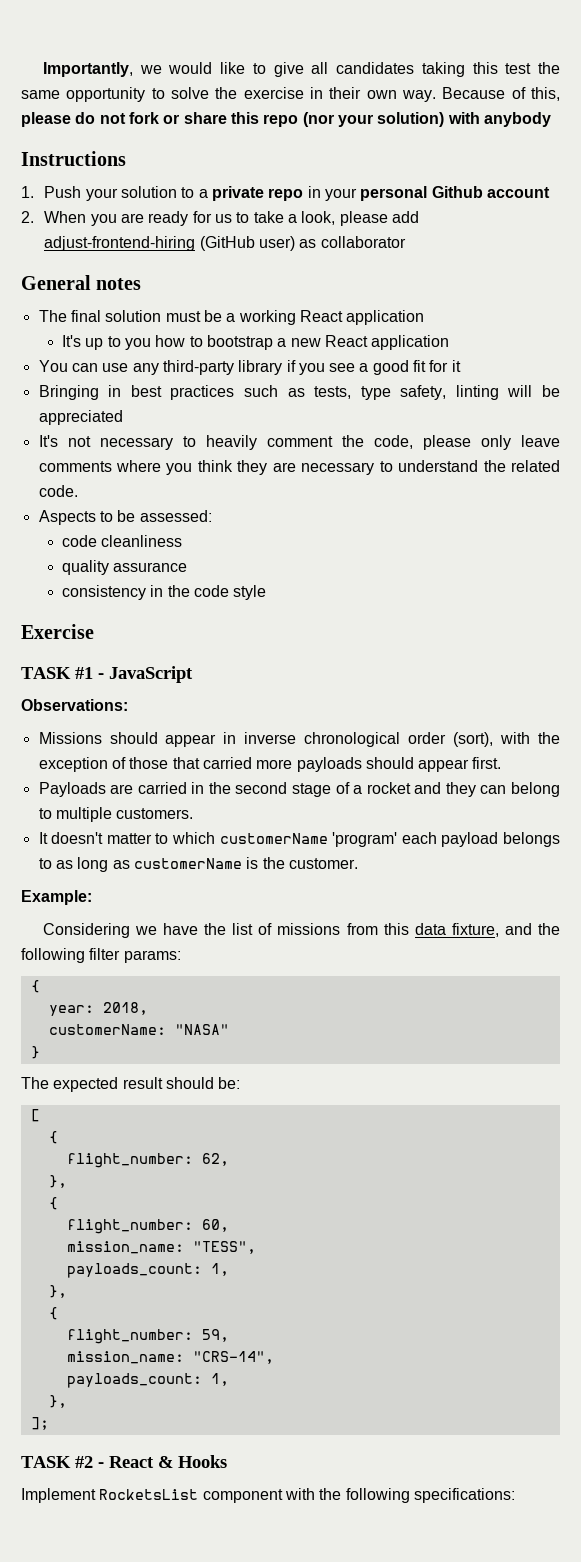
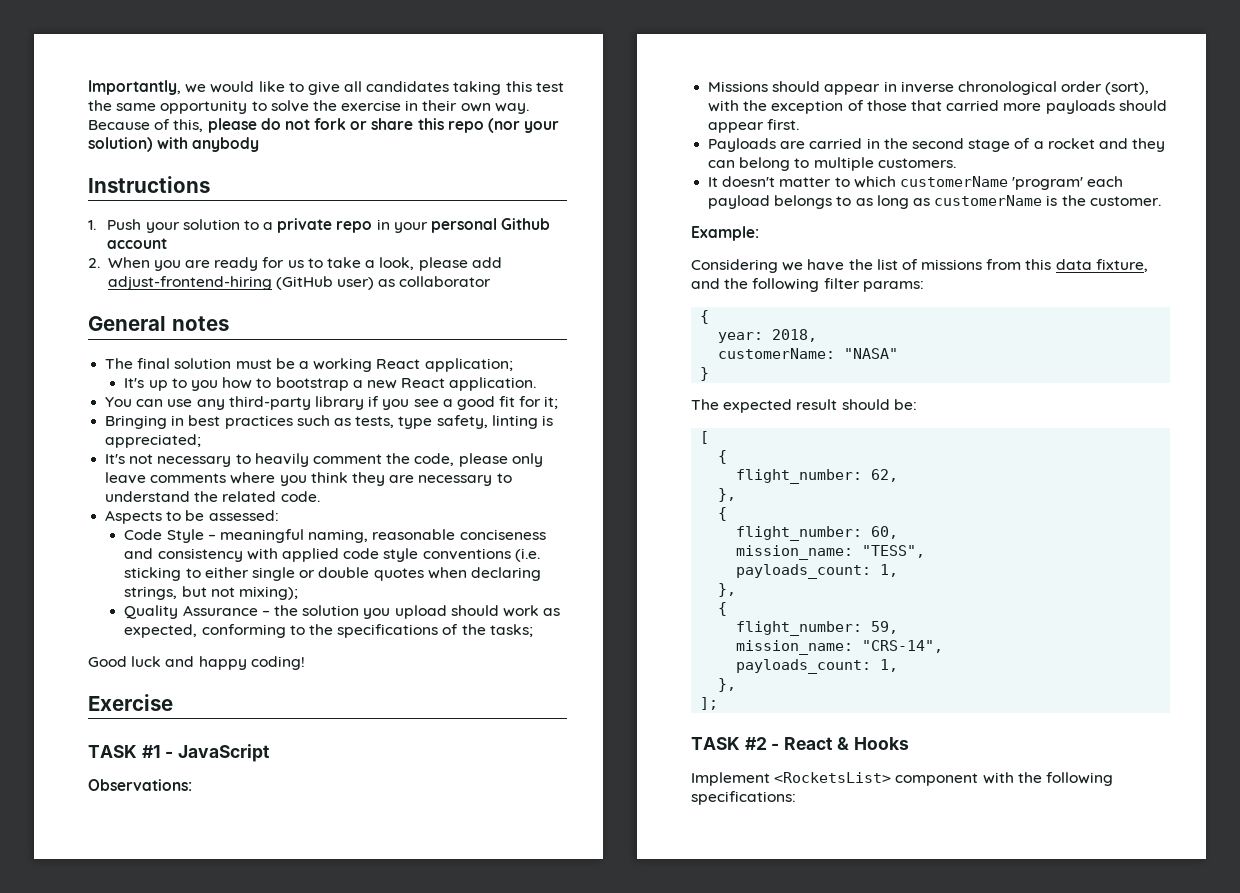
[346,310,425,325] application -> [424,358,513,372] application;
[371,335,450,350] application -> [449,377,537,391] application.
[451,360,461,372] it -> [544,396,559,409] it;
[507,385,560,397] [38,410,123,425] will be appreciated -> [541,415,553,426] [105,434,202,448] is appreciated;
[62,535,183,547] [62,560,188,575] [62,585,267,600] code cleanliness // quality assurance // consistency in the code style -> [124,529,546,543] [124,548,540,562] [124,567,541,581] [124,586,298,600] [124,605,561,619] [124,624,533,638] [88,656,305,670] Code Style – meaningful naming, reasonable conciseness and consistency with applied code style conventions (i.e. sticking to either single or double quotes when declaring strings, but not mixing); // Quality Assurance – the solution you upload should work as expected, conforming to the specifications of the tasks; // Good luck and happy coding!
[99,1489,199,1500] RocketsList -> [774,772,892,783] <RocketsList>

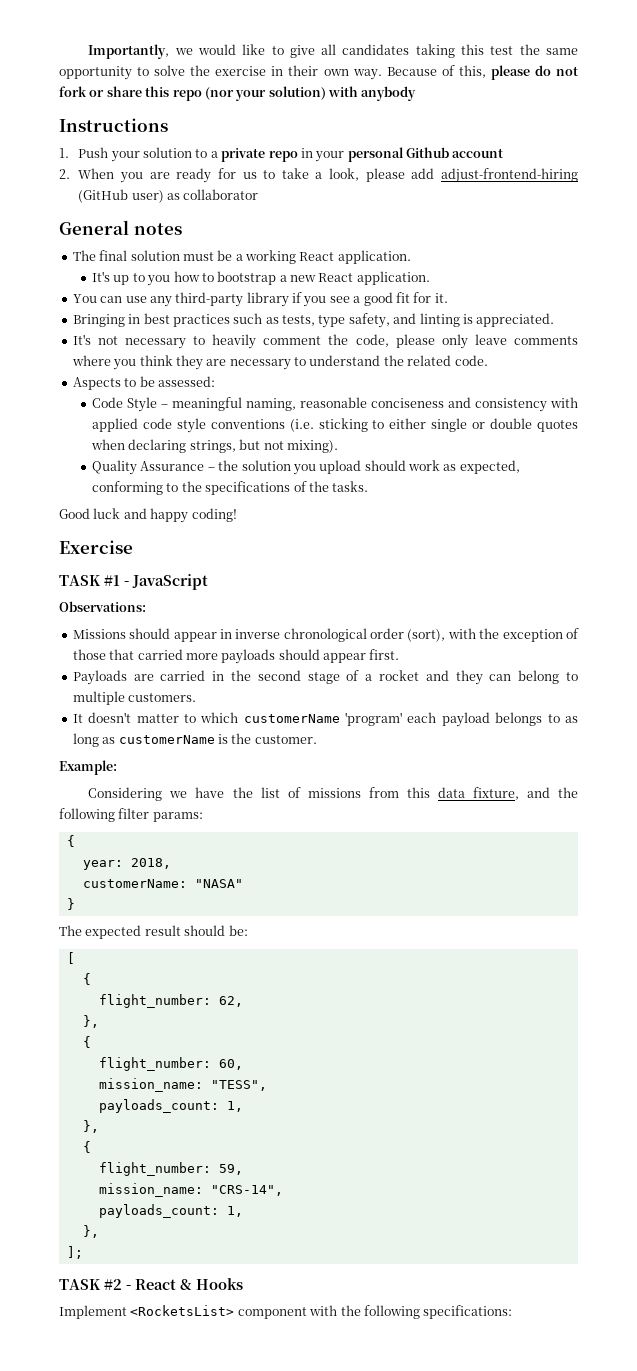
[424,358,513,372] application; -> [337,250,411,264] application.
[544,396,559,409] it; -> [434,293,448,303] it.
(488, 422) none -> [393,313,417,324] and
[105,434,202,448] appreciated; -> [476,313,555,327] appreciated.
[238,586,298,600] mixing); -> [286,440,338,453] mixing).
[489,624,533,637] tasks; -> [332,481,369,492] tasks.

